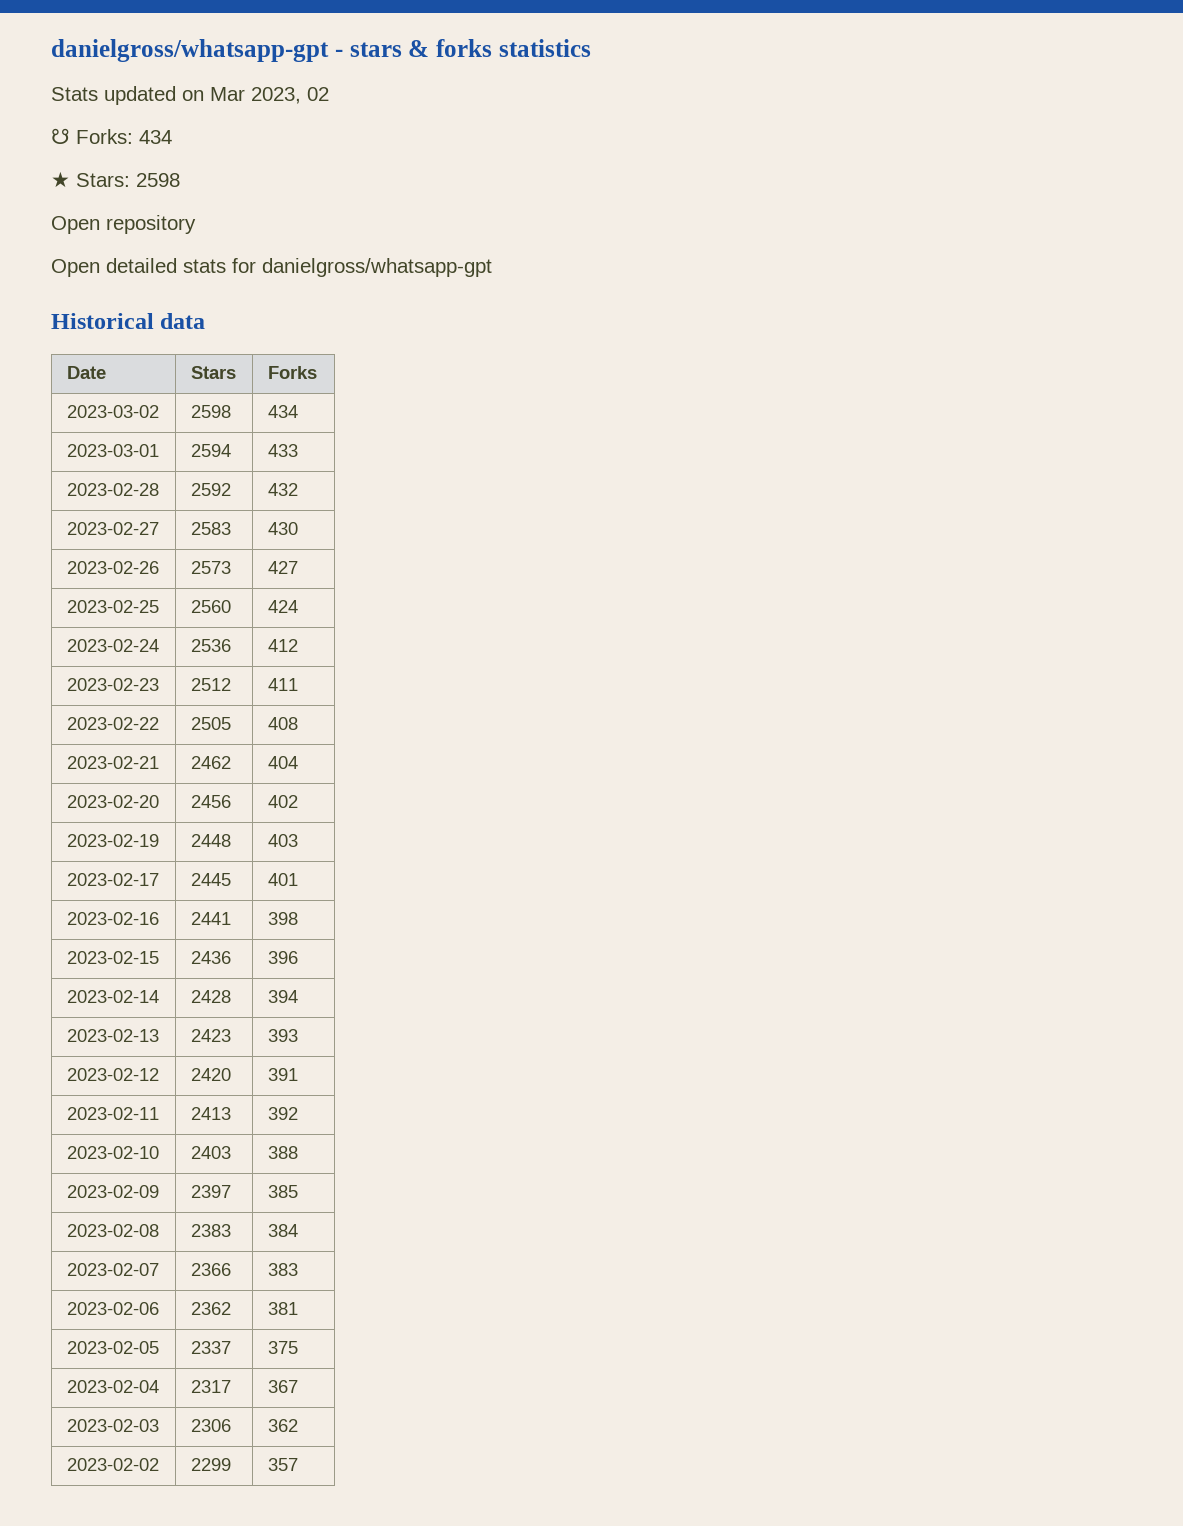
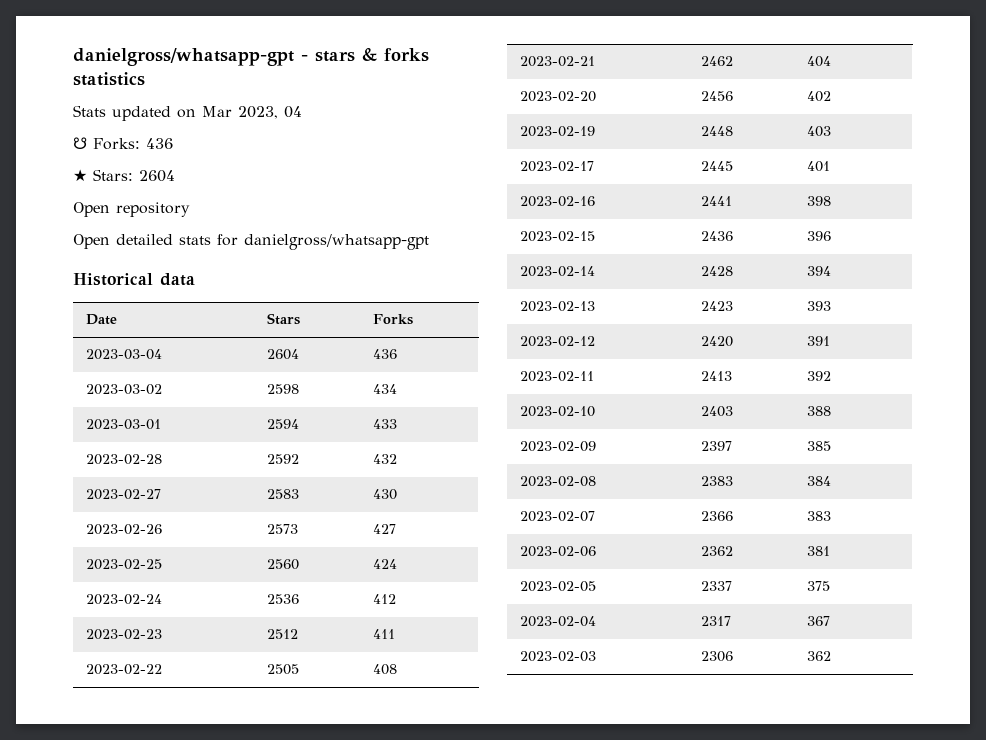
[307,87,329,101] 02 -> [284,106,302,118] 04
[139,130,172,144] 434 -> [146,138,173,149] 436
[136,173,180,187] 2598 -> [139,170,175,182] 2604
(317, 372) none -> [85,349,162,360] [266,349,299,360] [372,349,397,359] // 2023-03-04 | 2604 | 436
[66,1458,159,1471] [190,1458,231,1471] [267,1458,298,1471] // 2023-02-02 | 2299 | 357 -> (831, 656) none

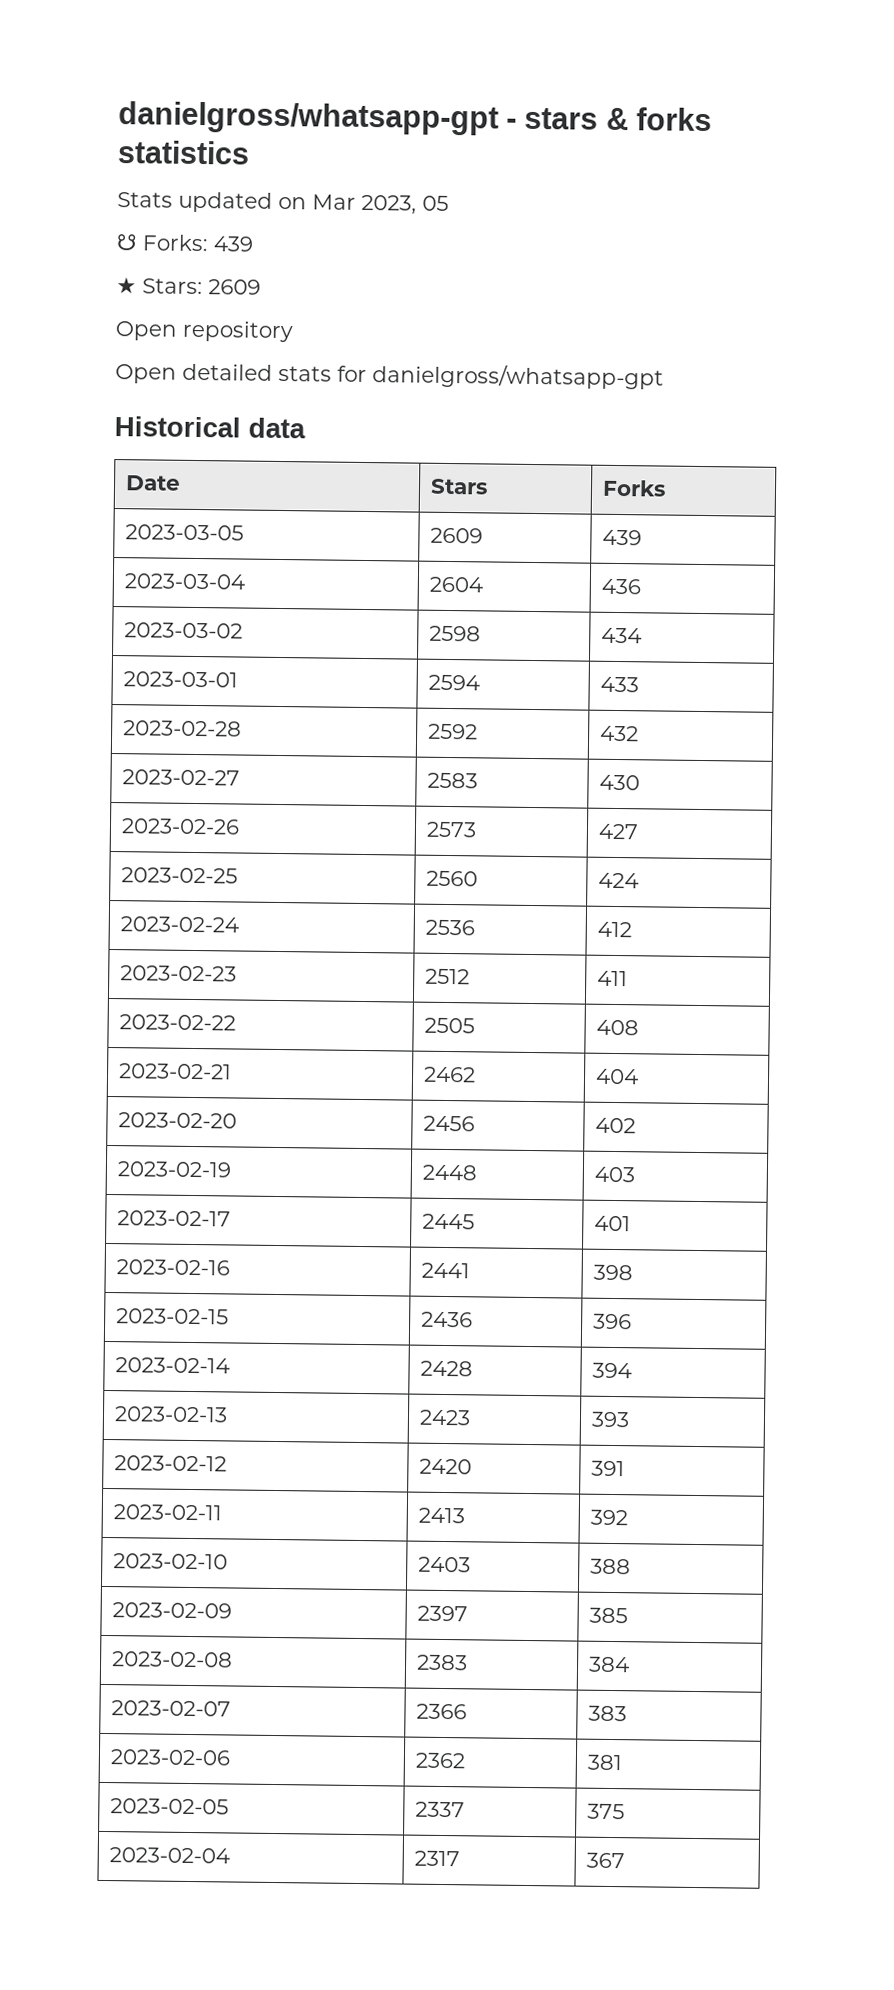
[284,106,302,118] 04 -> [422,195,449,211] 05
[146,138,173,149] 436 -> [213,236,253,252] 439
[139,170,175,182] 2604 -> [208,279,261,295] 2609
(413, 319) none -> [125,524,245,541] [430,527,484,544] [602,529,643,546] // 2023-03-05 | 2609 | 439
[519,651,596,662] [700,651,733,662] [806,651,831,661] // 2023-02-03 | 2306 | 362 -> (626, 1860) none

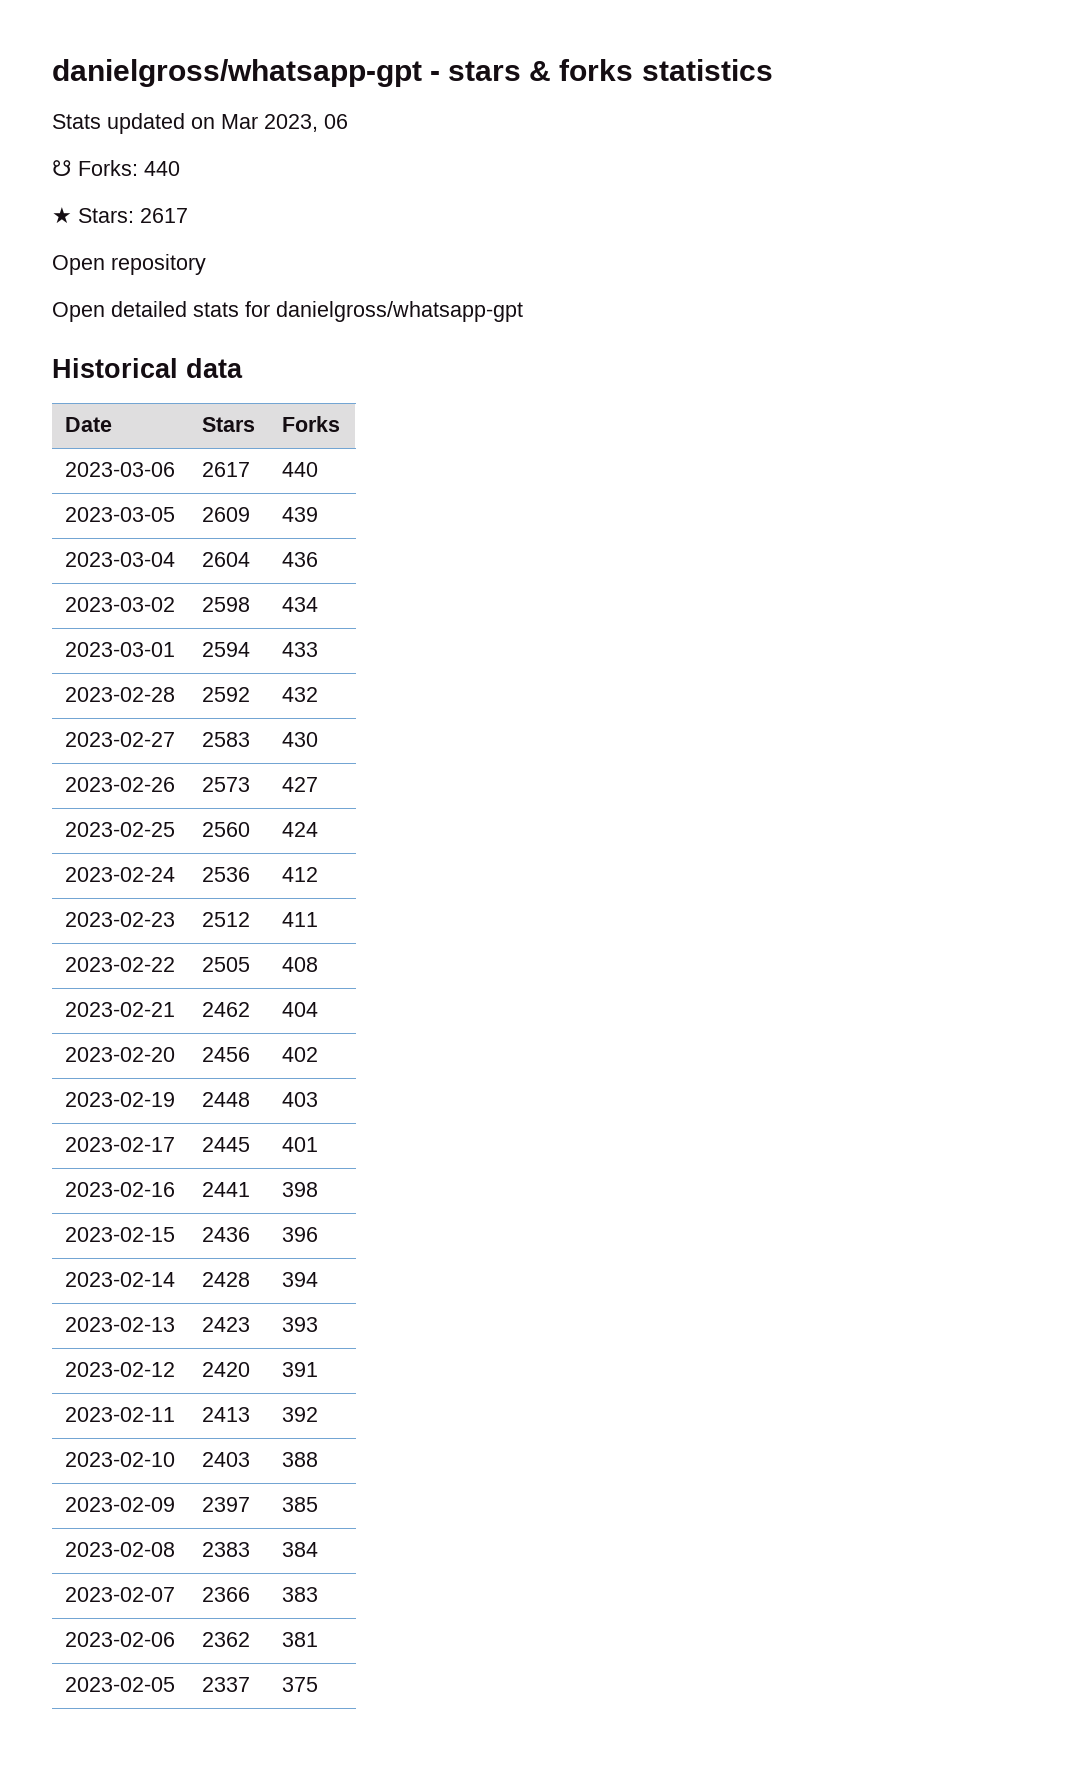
[422,195,449,211] 05 -> [324,114,348,129] 06
[213,236,253,252] 439 -> [144,161,180,176] 440
[208,279,261,295] 2609 -> [140,208,188,223] 2617
(667, 488) none -> [65,462,176,477] [202,462,251,477] [282,462,319,477] // 2023-03-06 | 2617 | 440
[109,1847,231,1864] [414,1850,461,1867] [586,1852,626,1869] // 2023-02-04 | 2317 | 367 -> (319, 1684) none

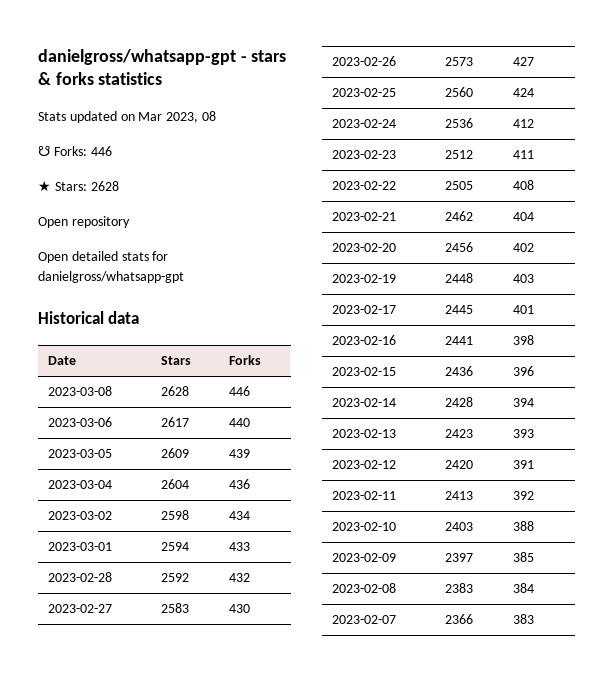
[324,114,348,129] 06 -> [201,111,216,121] 08
[144,161,180,176] 440 -> [90,146,112,156] 446
[140,208,188,223] 2617 -> [90,181,119,191] 2628
(341, 424) none -> [47,386,112,396] [160,386,189,396] [228,386,250,396] // 2023-03-08 | 2628 | 446
[65,1632,176,1647] [202,1632,251,1647] [282,1632,319,1647] [65,1677,176,1692] [202,1677,251,1692] [282,1677,319,1692] // 2023-02-06 | 2362 | 381 // 2023-02-05 | 2337 | 375 -> (534, 619) none

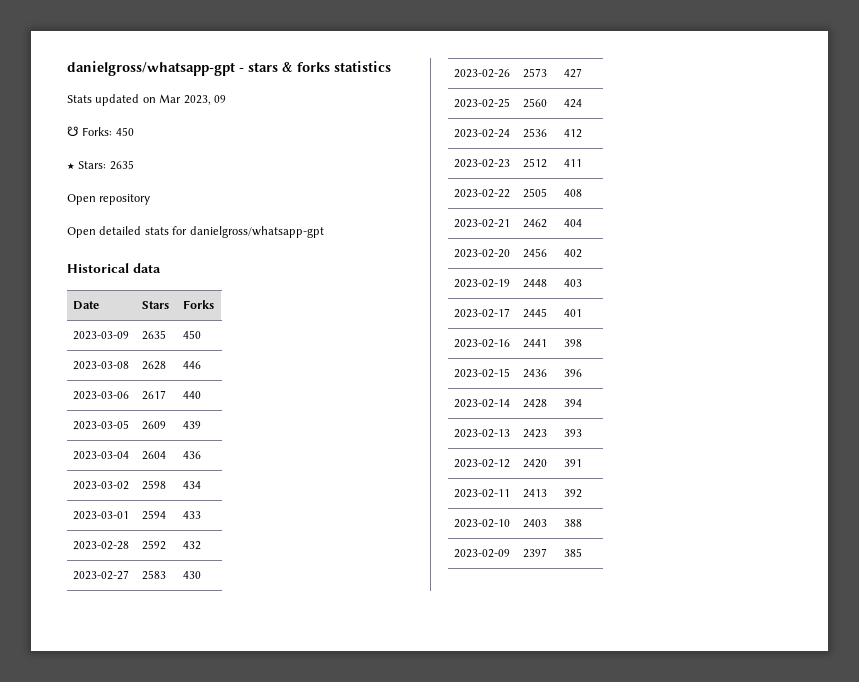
[201,111,216,121] 08 -> [213,95,226,103] 09
[90,146,112,156] 446 -> [115,127,134,136] 450
[90,181,119,191] 2628 -> [109,160,134,170] 2635
(261, 360) none -> [73,331,130,340] [142,330,167,340] [183,330,202,339] // 2023-03-09 | 2635 | 450
[331,583,396,593] [444,583,473,593] [512,583,534,593] [331,615,396,624] [444,614,473,624] [512,614,534,624] // 2023-02-08 | 2383 | 384 // 2023-02-07 | 2366 | 383 -> (583, 552) none

